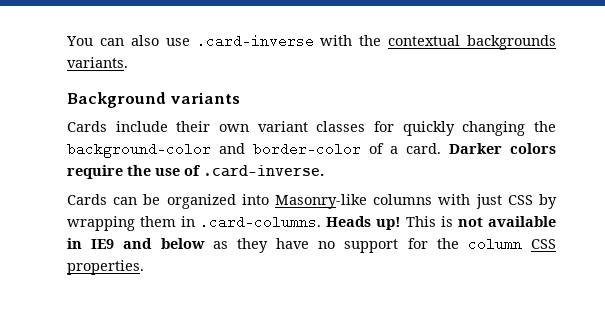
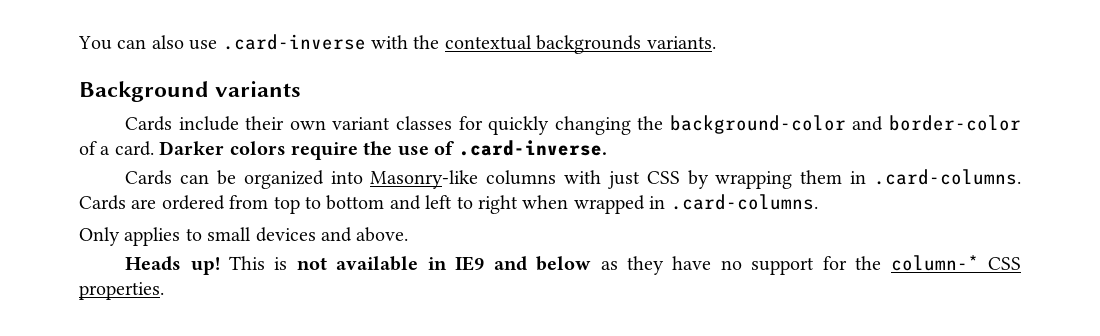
(321, 222) none -> [79,194,818,214] [79,227,409,246] Cards are ordered from top to bottom and left to right when wrapped in .card-columns. // Only applies to small devices and above. //
[467,237,522,251] column -> [890,255,979,271] column-*

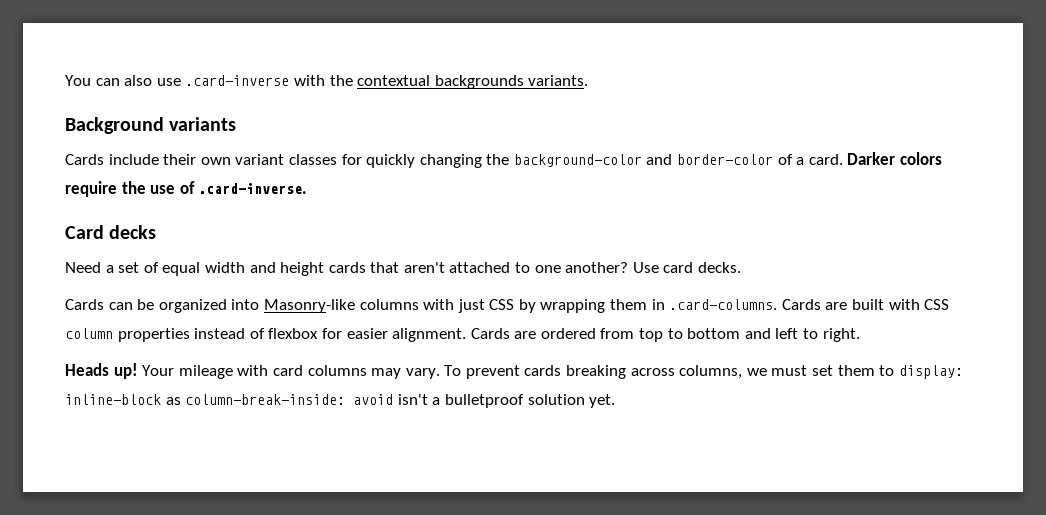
(607, 148) none -> [65,225,157,239] [65,262,742,276] // Card decks // Need a set of equal width and height cards that aren't attached to one another? Use card decks.
(157, 204) none -> [852,299,950,310] [65,328,537,342] built with CSS column properties instead of flexbox for easier alignment. Cards are
[477,194,818,214] [79,227,409,246] [125,255,1021,275] [79,282,164,300] right when wrapped in .card-columns. // Only applies to small devices and above. // Heads up! This is not available in IE9 and below as they have no support for the column-* CSS properties. -> [822,328,860,342] [65,363,963,379] [65,394,616,408] right. // Heads up! Your mileage with card columns may vary. To prevent cards breaking across columns, we must set them to display: inline-block as column-break-inside: avoid isn't a bulletproof solution yet.

